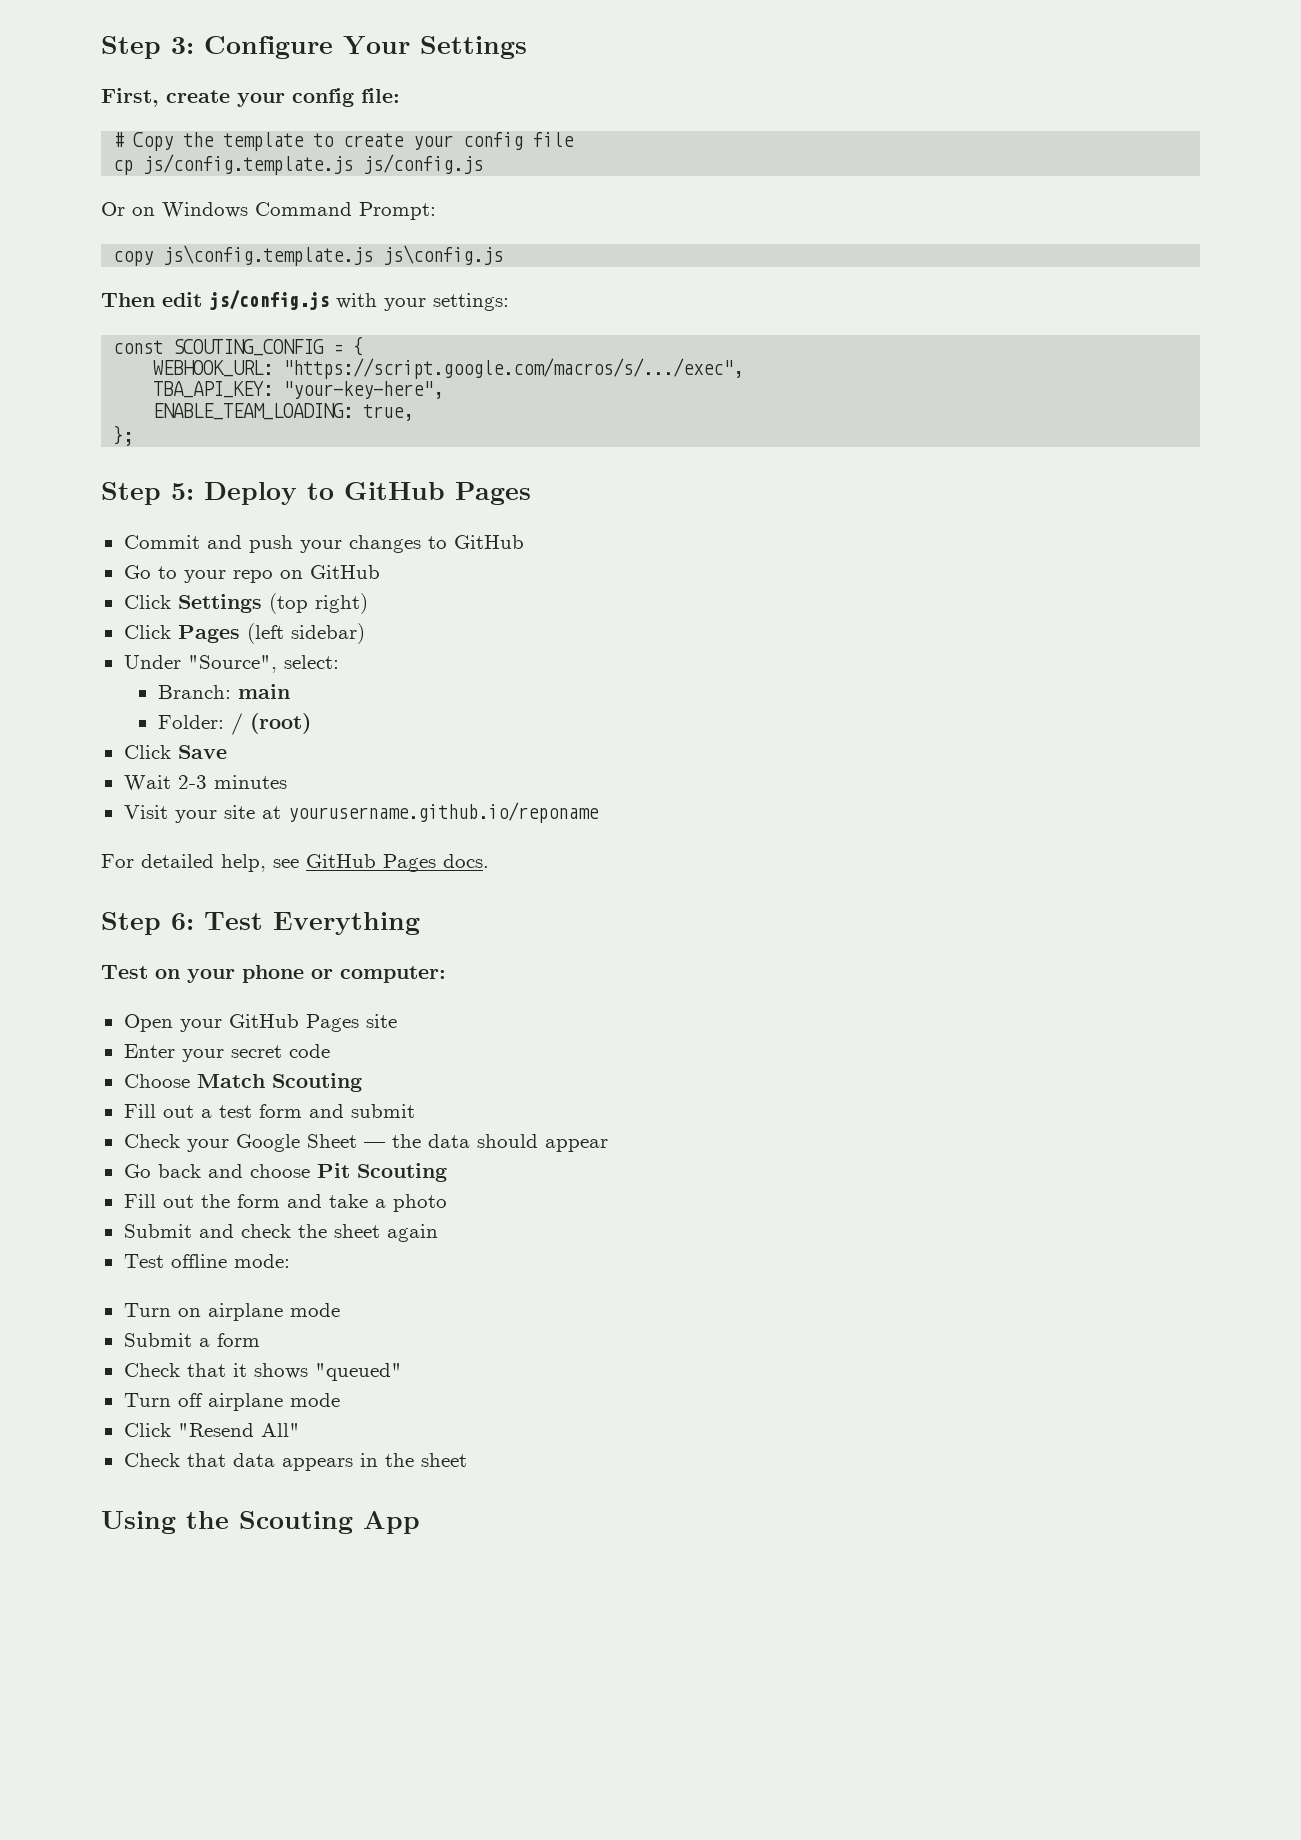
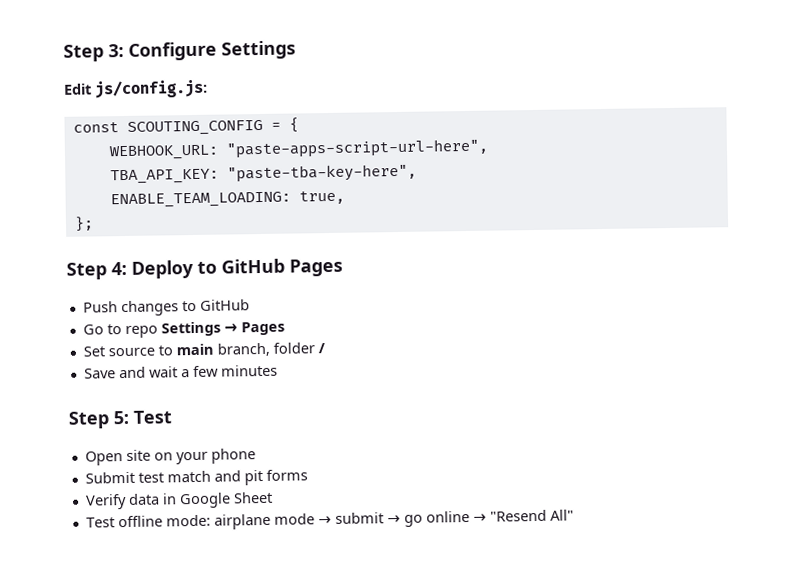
[343,36,410,55] Your -> (217, 51) none
[101,88,400,107] [113,132,575,151] [113,154,484,175] [101,202,436,220] [113,245,504,266] [101,290,509,311] First, create your config file: // # Copy the template to create your config file // cp js/config.template.js js/config.js // Or on Windows Command Prompt: // copy js\config.template.js js\config.js // Then edit js/config.js with your settings: -> [63,79,208,99] Edit js/config.js:
[283,358,744,379] "https://script.google.com/macros/s/.../exec", -> [225,138,489,159] "paste-apps-script-url-here",
[283,381,444,399] "your-key-here", -> [226,163,417,183] "paste-tba-key-here",
[171,483,194,500] 5: -> [111,261,127,276] 4:
[123,535,342,553] Commit and push your -> [82,301,118,313] Push
[183,565,380,583] [123,593,368,614] [123,623,365,644] [123,655,339,673] [157,684,290,699] [157,713,311,735] [123,745,227,759] [123,775,287,791] [123,802,599,823] [101,854,489,872] [101,912,420,935] [101,965,446,983] [123,1014,397,1032] [123,1044,330,1062] [123,1073,362,1092] [123,1104,415,1118] [123,1134,608,1152] [123,1163,447,1182] [123,1194,447,1212] [123,1224,438,1242] your repo on GitHub // Click Settings (top right) // Click Pages (left sidebar) // Under "Source", select: // Branch: main // Folder: / (root) // Click Save // Wait 2-3 minutes // Visit your site at yourusername.github.io/reponame // For detailed help, see GitHub Pages docs. // Step 6: Test Everything // Test on your phone or computer: // Open your GitHub Pages site // Enter your secret code // Choose Match Scouting // Fill out a test form and submit // Check your Google Sheet — the data should appear // Go back and choose Pit Scouting // Fill out the form and take a photo // Submit and check the sheet again -> [124,321,285,339] [82,342,325,357] [83,364,278,379] [68,410,172,429] [84,448,256,466] [84,469,308,486] [84,491,273,510] repo Settings → Pages // Set source to main branch, folder / // Save and wait a few minutes // Step 5: Test // Open site on your phone // Submit test match and pit forms // Verify data in Google Sheet
[123,1303,340,1321] [123,1333,260,1347] [123,1363,402,1381] [123,1393,340,1411] [123,1423,300,1437] [123,1453,467,1471] [101,1511,420,1534] // Turn on airplane mode // Submit a form // Check that it shows "queued" // Turn off airplane mode // Click "Resend All" // Check that data appears in the sheet // Using the Scouting App -> [213,509,574,530] airplane mode → submit → go online → "Resend All"

